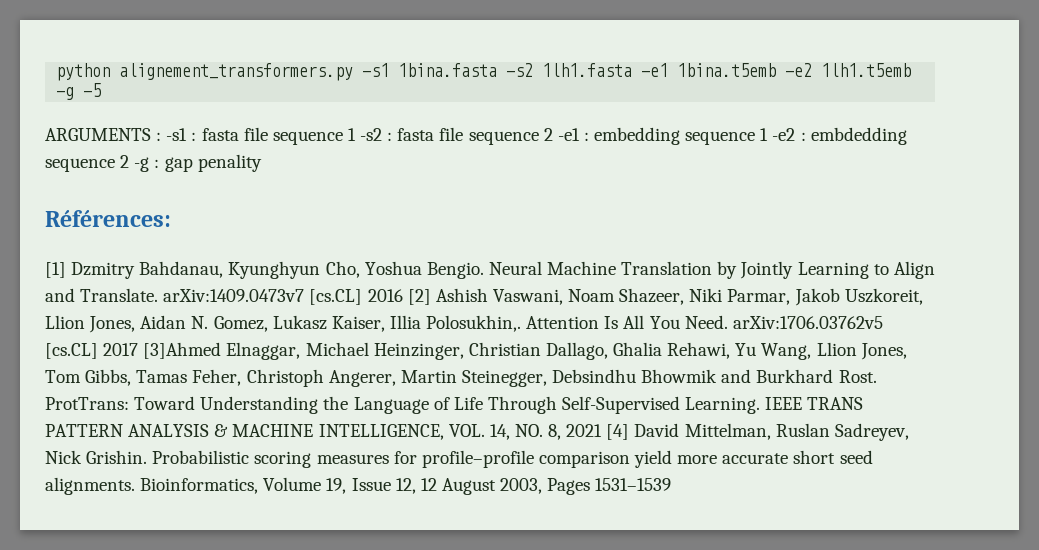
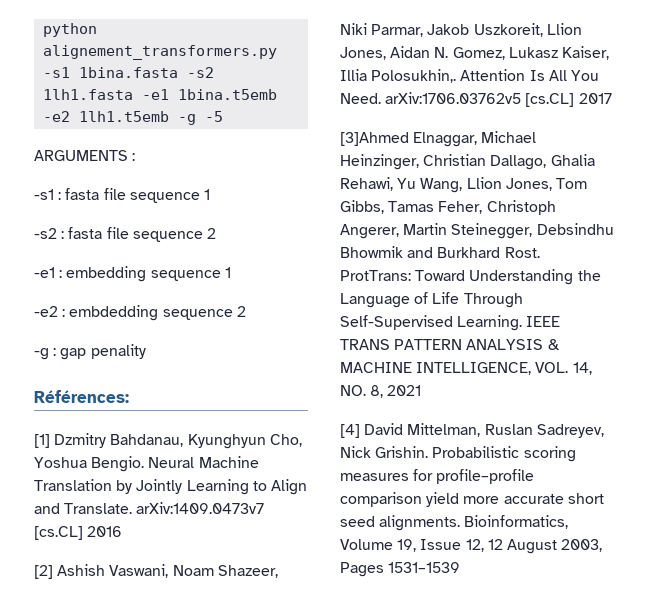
(162, 136) none -> (136, 157) //
(356, 134) none -> (210, 194) //
(553, 134) none -> (216, 233) //
(769, 134) none -> (231, 272) //
(130, 161) none -> (246, 311) //
(403, 295) none -> (123, 531) //
(139, 349) none -> (612, 98) //
(603, 430) none -> (422, 390) //

